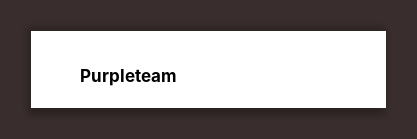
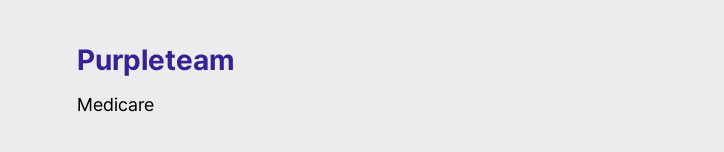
(177, 77) none -> [77,97,154,112] // Medicare

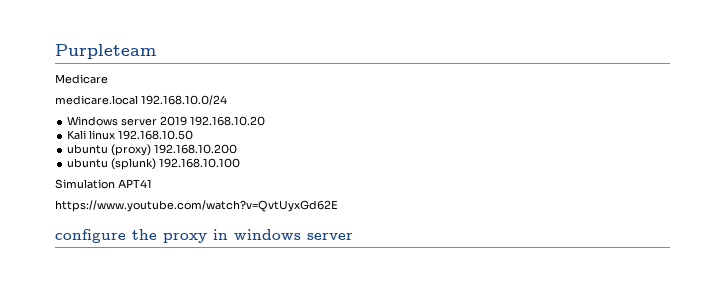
(154, 104) none -> [55,95,227,105] [67,116,266,126] [67,130,194,140] [67,144,238,156] [67,158,241,170] [55,179,152,189] [55,200,338,212] [55,229,353,243] // medicare.local 192.168.10.0/24 // Windows server 2019 192.168.10.20 // Kali linux 192.168.10.50 // ubuntu (proxy) 192.168.10.200 // ubuntu (splunk) 192.168.10.100 // Simulation APT41 // https://www.youtube.com/watch?v=QvtUyxGd62E // configure the proxy in windows server

